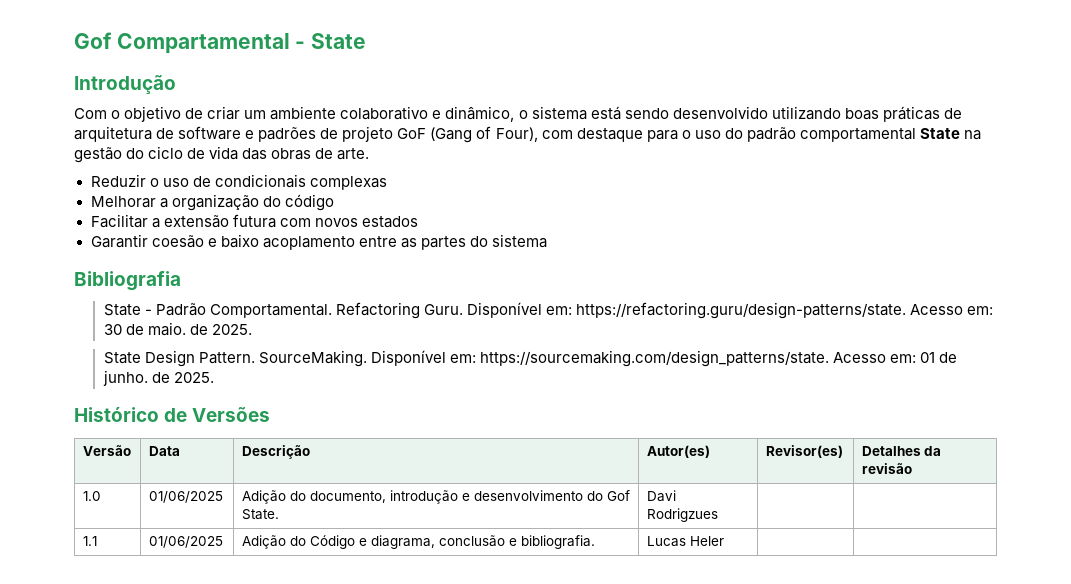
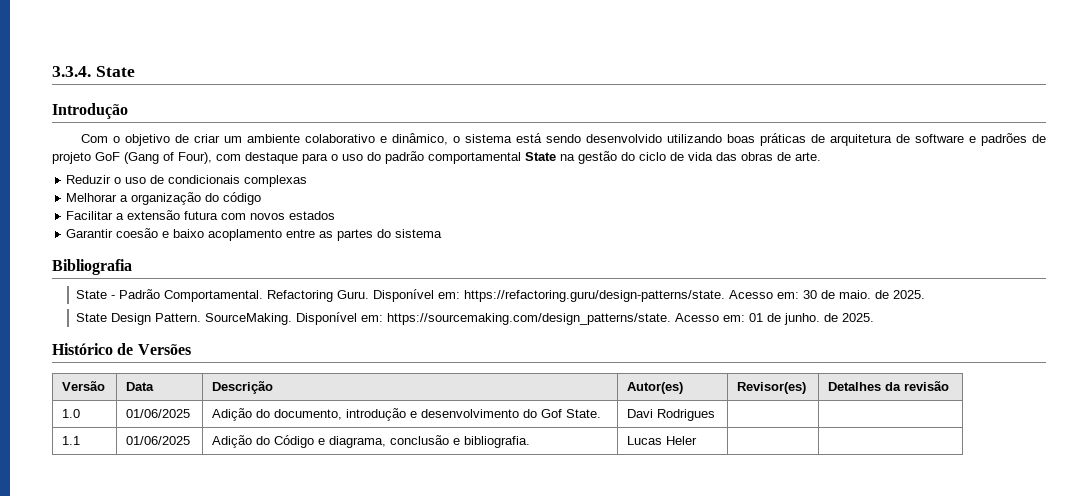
[74,32,306,54] Gof Compartamental - -> [52,66,91,77] 3.3.4.
[646,508,718,522] Rodrigzues -> [657,409,716,421] Rodrigues

